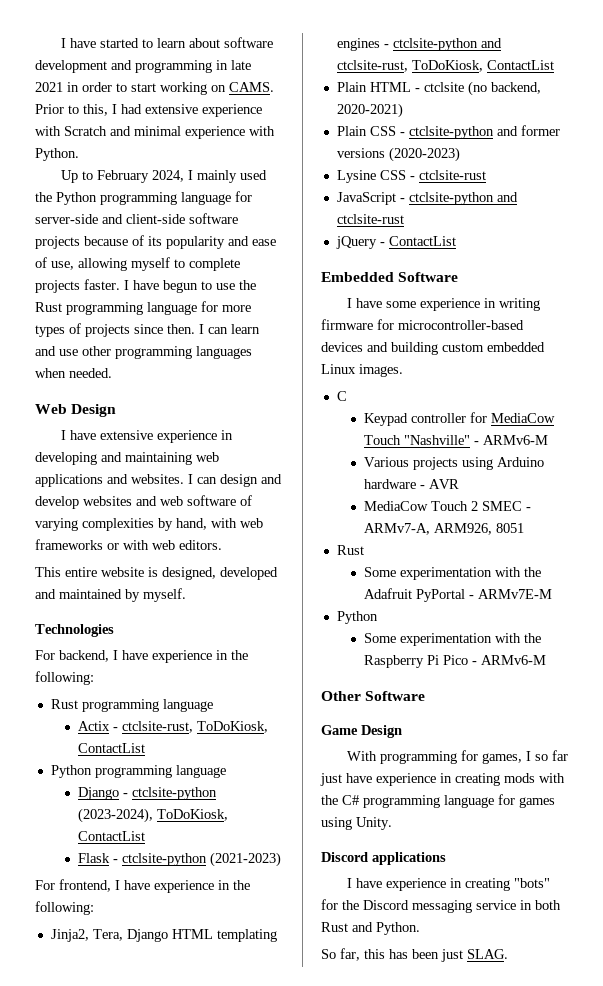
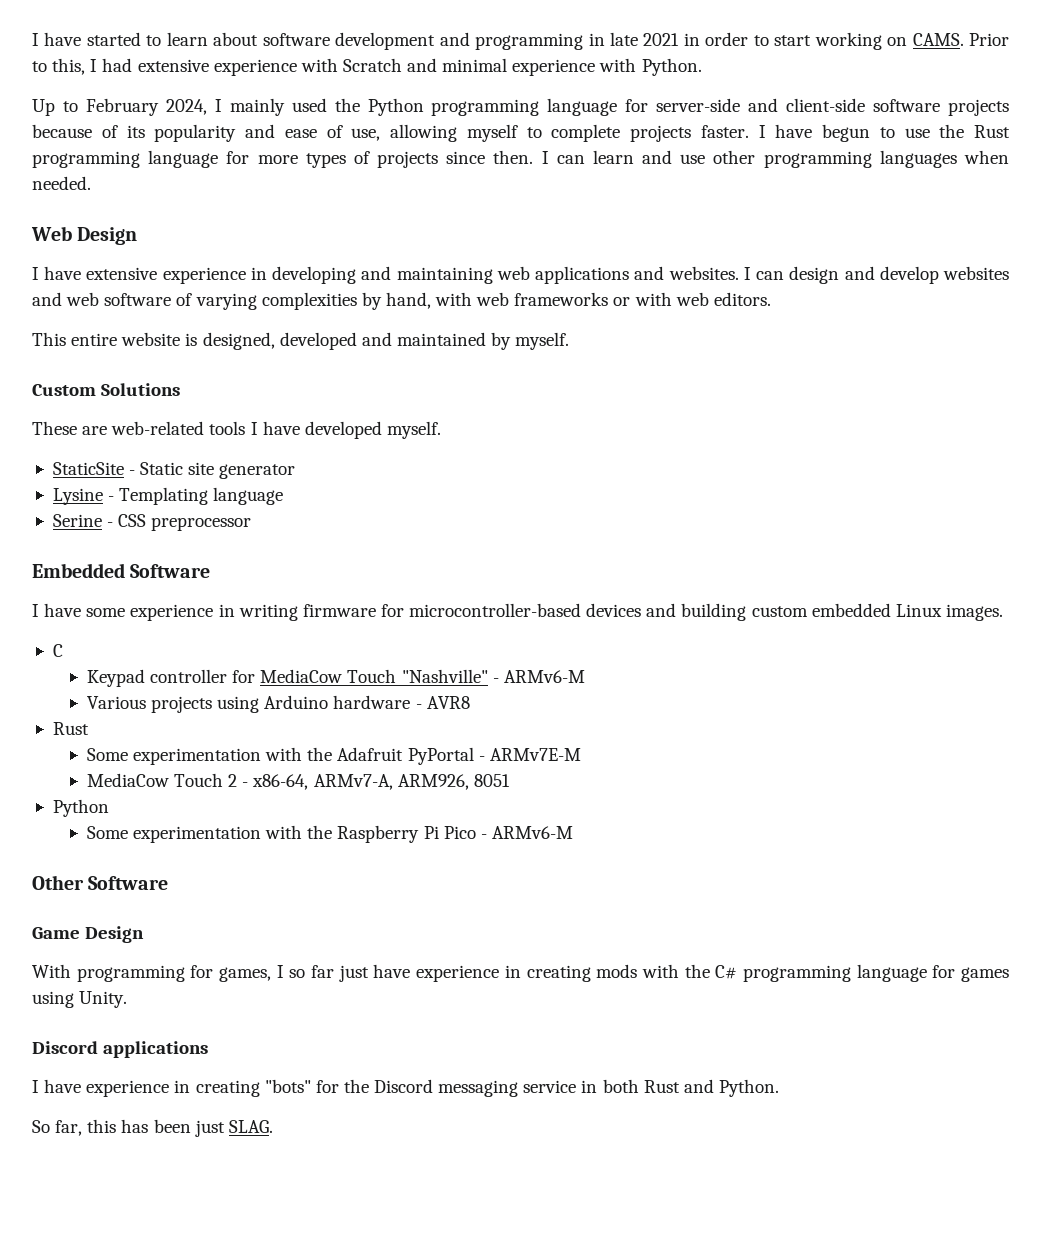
[35,624,114,637] [35,650,248,663] [35,671,94,685] [50,699,213,712] [78,721,269,733] [78,743,146,753] [50,765,226,778] [78,787,218,800] [78,808,229,823] [78,831,146,841] [78,852,282,867] [35,879,250,893] [35,901,94,915] [50,929,277,942] [336,38,502,51] [336,60,554,72] [336,81,541,96] [336,103,403,118] [336,125,560,139] [336,147,460,162] [336,170,486,183] [336,192,518,205] [336,214,404,224] [335,236,456,249] Technologies // For backend, I have experience in the following: // Rust programming language // Actix - ctclsite-rust, ToDoKiosk, ContactList // Python programming language // Django - ctclsite-python (2023-2024), ToDoKiosk, ContactList // Flask - ctclsite-python (2021-2023) // For frontend, I have experience in the following: // Jinja2, Tera, Django HTML templating engines - ctclsite-python and ctclsite-rust, ToDoKiosk, ContactList // Plain HTML - ctclsite (no backend, 2020-2021) // Plain CSS - ctclsite-python and former versions (2020-2023) // Lysine CSS - ctclsite-rust // JavaScript - ctclsite-python and ctclsite-rust // jQuery - ContactList -> [32,383,181,396] [32,421,441,439] [52,462,296,479] [52,487,284,505] [52,514,252,531] Custom Solutions // These are web-related tools I have developed myself. // StaticSite - Static site generator // Lysine - Templating language // Serine - CSS preprocessor
[429,479,460,489] [364,501,532,511] [364,523,525,535] AVR // MediaCow Touch 2 SMEC - ARMv7-A, ARM926, 8051 -> [426,696,470,709] AVR8
(553, 594) none -> [86,773,510,790] // MediaCow Touch 2 - x86-64, ARMv7-A, ARM926, 8051

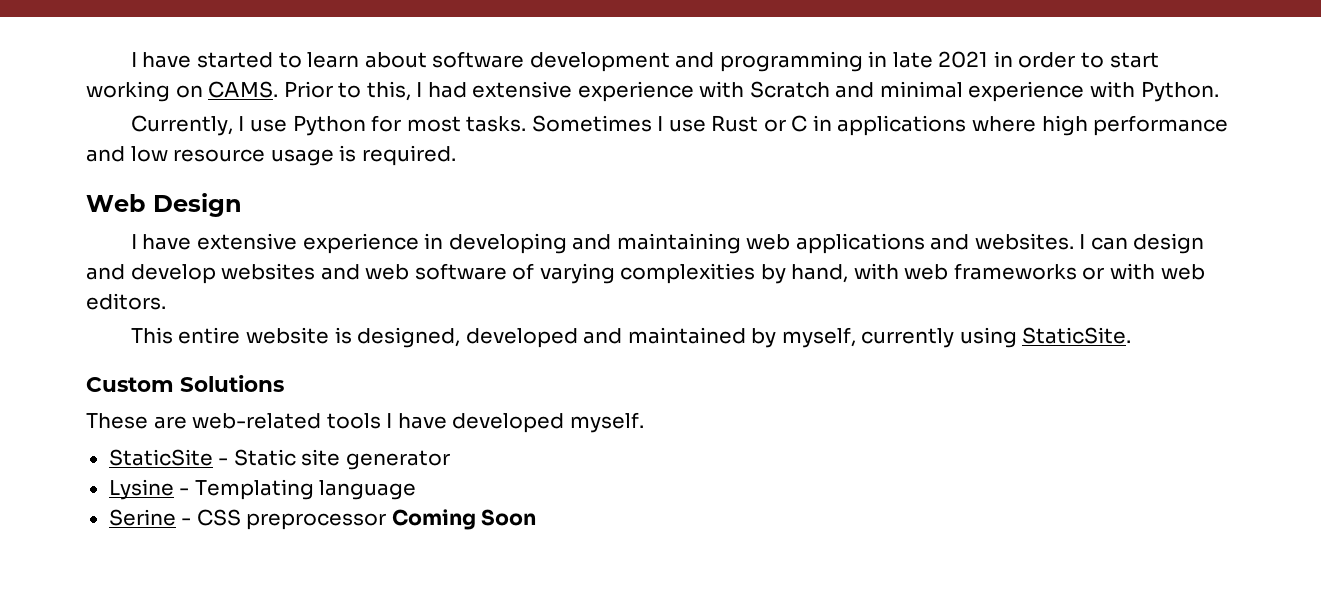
[32,98,1009,116] [32,124,1010,142] [32,150,1009,168] [32,176,91,190] Up to February 2024, I mainly used the Python programming language for server-side and client-side software projects because of its popularity and ease of use, allowing myself to complete projects faster. I have begun to use the Rust programming language for more types of projects since then. I can learn and use other programming languages when needed. -> [130,115,1229,136] [86,145,456,166] Currently, I use Python for most tasks. Sometimes I use Rust or C in applications where high performance and low resource usage is required.
[515,332,570,350] myself. -> [781,327,1132,348] myself, currently using StaticSite.
[32,563,211,578] [32,603,1003,621] [52,644,63,657] [86,669,585,687] [86,695,470,713] [52,722,89,735] [86,747,581,765] [86,773,510,790] [52,799,109,817] [86,825,573,843] [32,875,169,890] [32,926,145,943] [32,964,1010,982] [32,991,128,1008] [32,1041,209,1058] [32,1079,779,1097] [32,1119,273,1137] // Embedded Software // I have some experience in writing firmware for microcontroller-based devices and building custom embedded Linux images. // C // Keypad controller for MediaCow Touch "Nashville" - ARMv6-M // Various projects using Arduino hardware - AVR8 // Rust // Some experimentation with the Adafruit PyPortal - ARMv7E-M // MediaCow Touch 2 - x86-64, ARMv7-A, ARM926, 8051 // Python // Some experimentation with the Raspberry Pi Pico - ARMv6-M // Other Software // Game Design // With programming for games, I so far just have experience in creating mods with the C# programming language for games using Unity. // Discord applications // I have experience in creating "bots" for the Discord messaging service in both Rust and Python. // So far, this has been just SLAG. -> [391,509,537,530] Coming Soon

